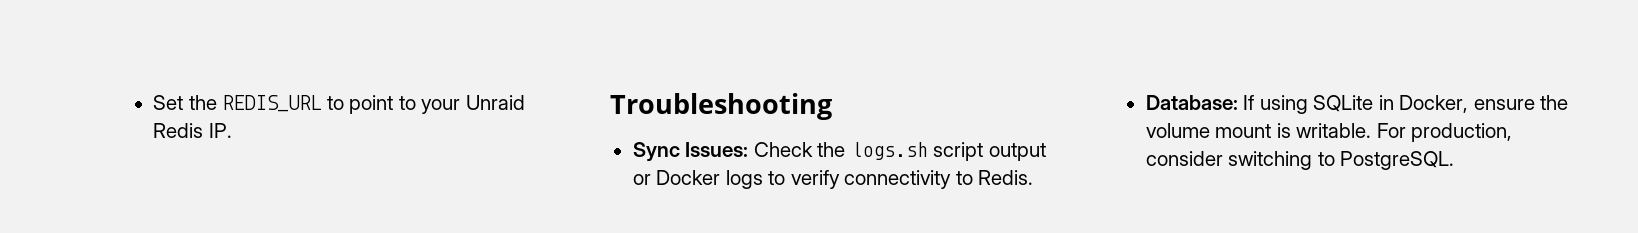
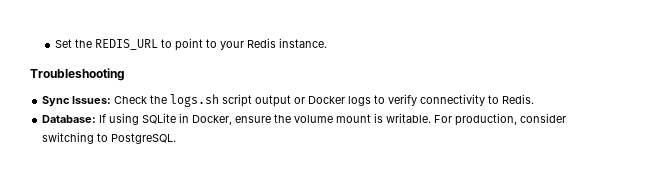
[465,95,525,110] [153,123,232,138] Unraid Redis IP. -> [246,38,327,48] Redis instance.

